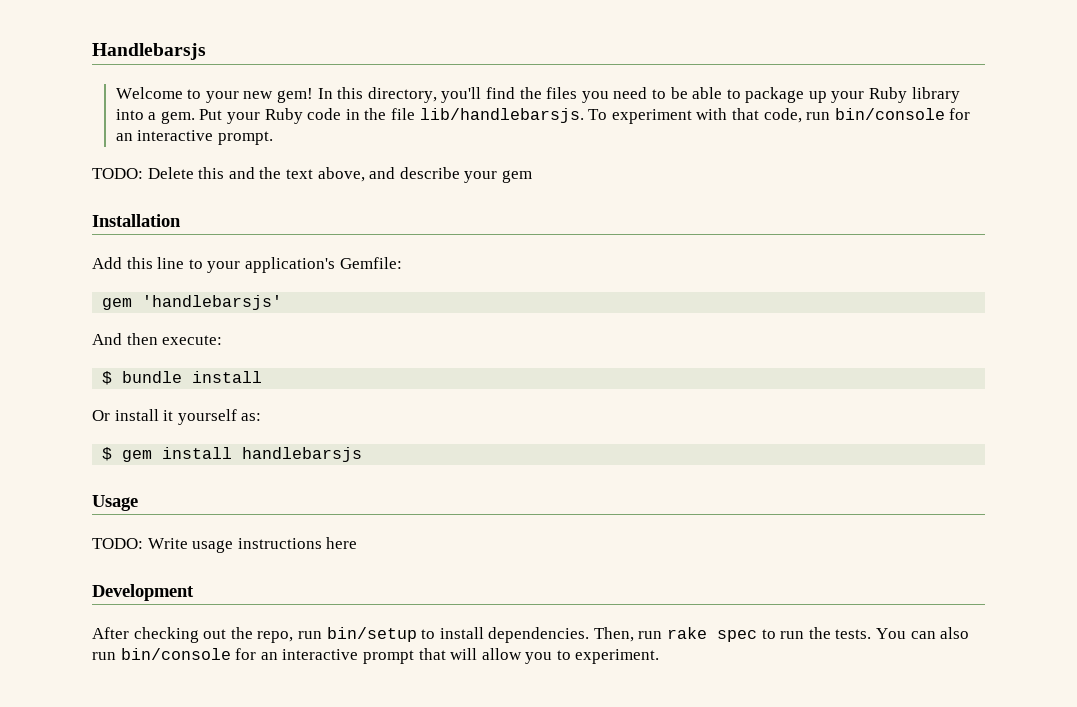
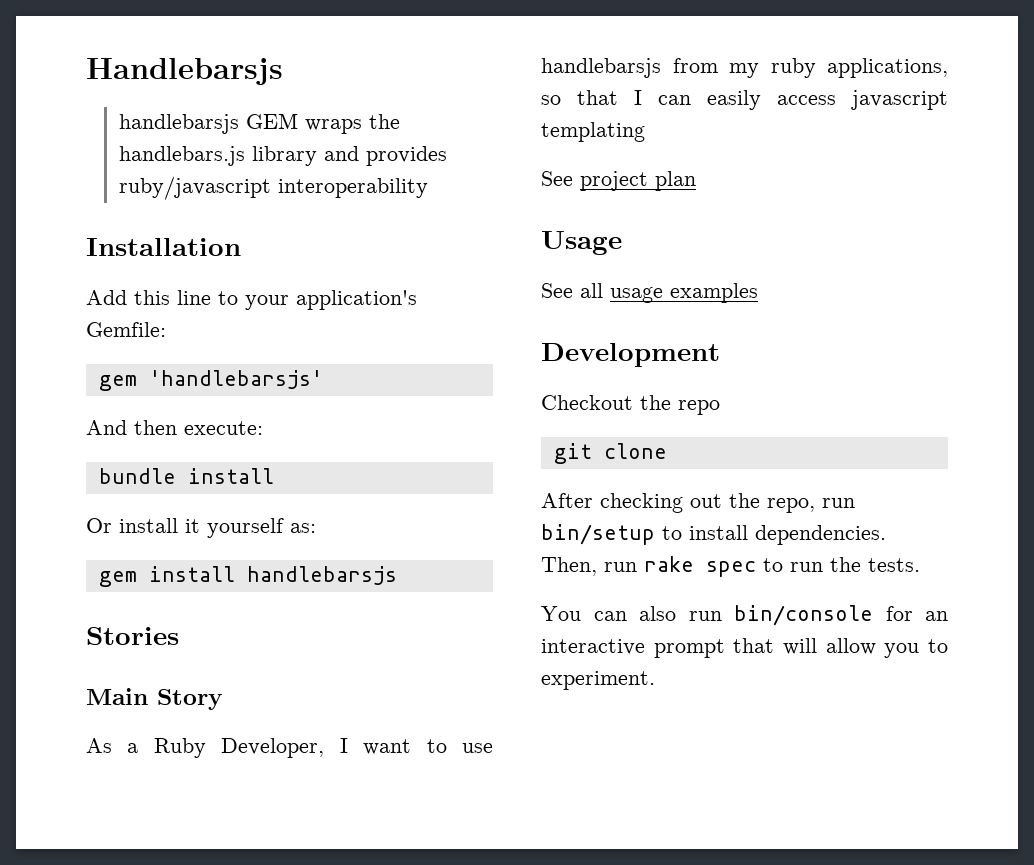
[115,87,960,103] [115,108,971,124] [115,130,273,145] [92,167,532,183] Welcome to your new gem! In this directory, you'll find the files you need to be able to package up your Ruby library into a gem. Put your Ruby code in the file lib/handlebarsjs. To experiment with that code, run bin/console for an interactive prompt. // TODO: Delete this and the text above, and describe your gem -> [119,113,401,134] [119,146,448,166] [119,176,429,200] handlebarsjs GEM wraps the handlebars.js library and provides ruby/javascript interoperability
[102,371,113,385] $ -> (263, 428) none
[102,447,113,461] $ -> (316, 528) none
[92,495,138,511] [92,537,358,553] [92,584,194,601] Usage // TODO: Write usage instructions here // Development -> [86,627,179,645] [86,688,223,710] [86,738,493,758] [541,58,948,78] [541,90,948,110] [541,122,645,142] [541,171,696,191] [541,231,622,255] [541,283,758,303] [541,343,720,367] [541,395,720,415] [553,443,667,464] Stories // Main Story // As a Ruby Developer, I want to use handlebarsjs from my ruby applications, so that I can easily access javascript templating // See project plan // Usage // See all usage examples // Development // Checkout the repo // git clone
(872, 634) none -> (920, 565) //

